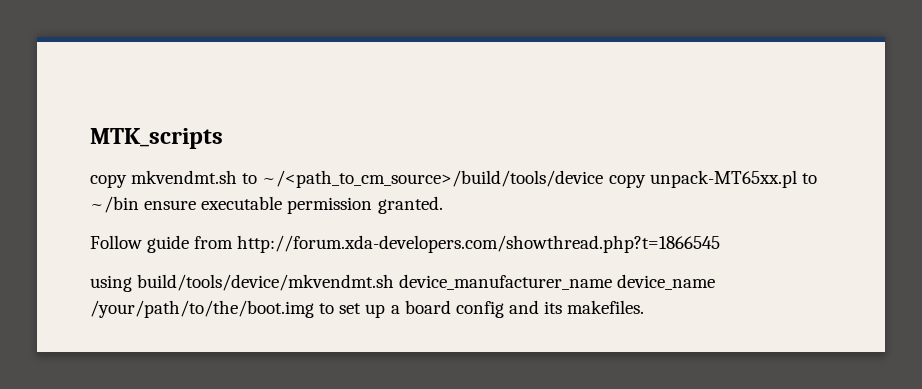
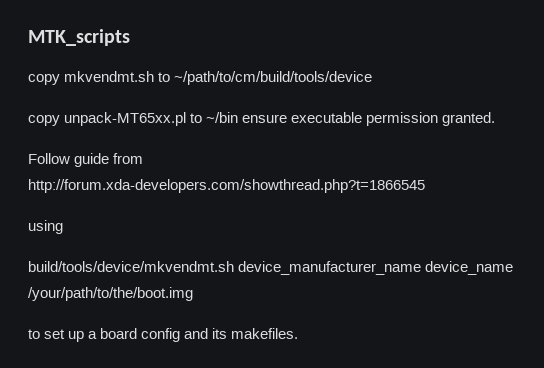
[262,170,604,188] ~/<path_to_cm_source>/build/tools/device -> [174,71,373,85] ~/path/to/cm/build/tools/device //
(132, 283) none -> (63, 227) //
(314, 309) none -> (193, 294) //

